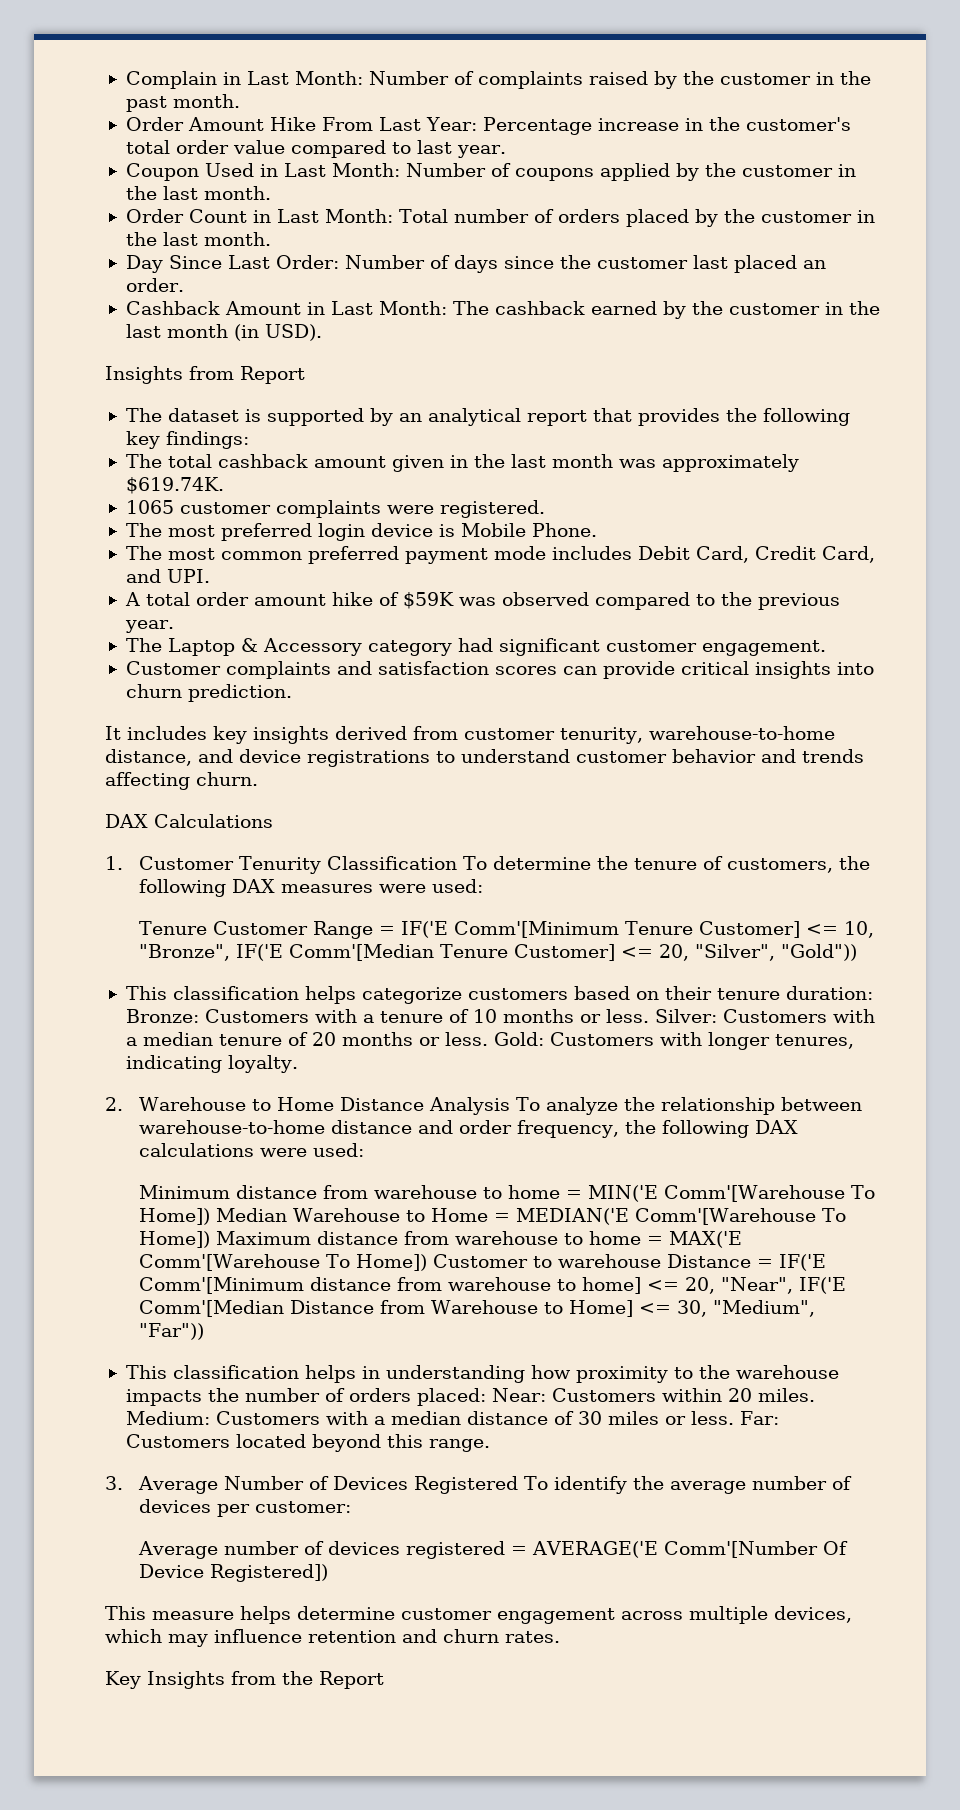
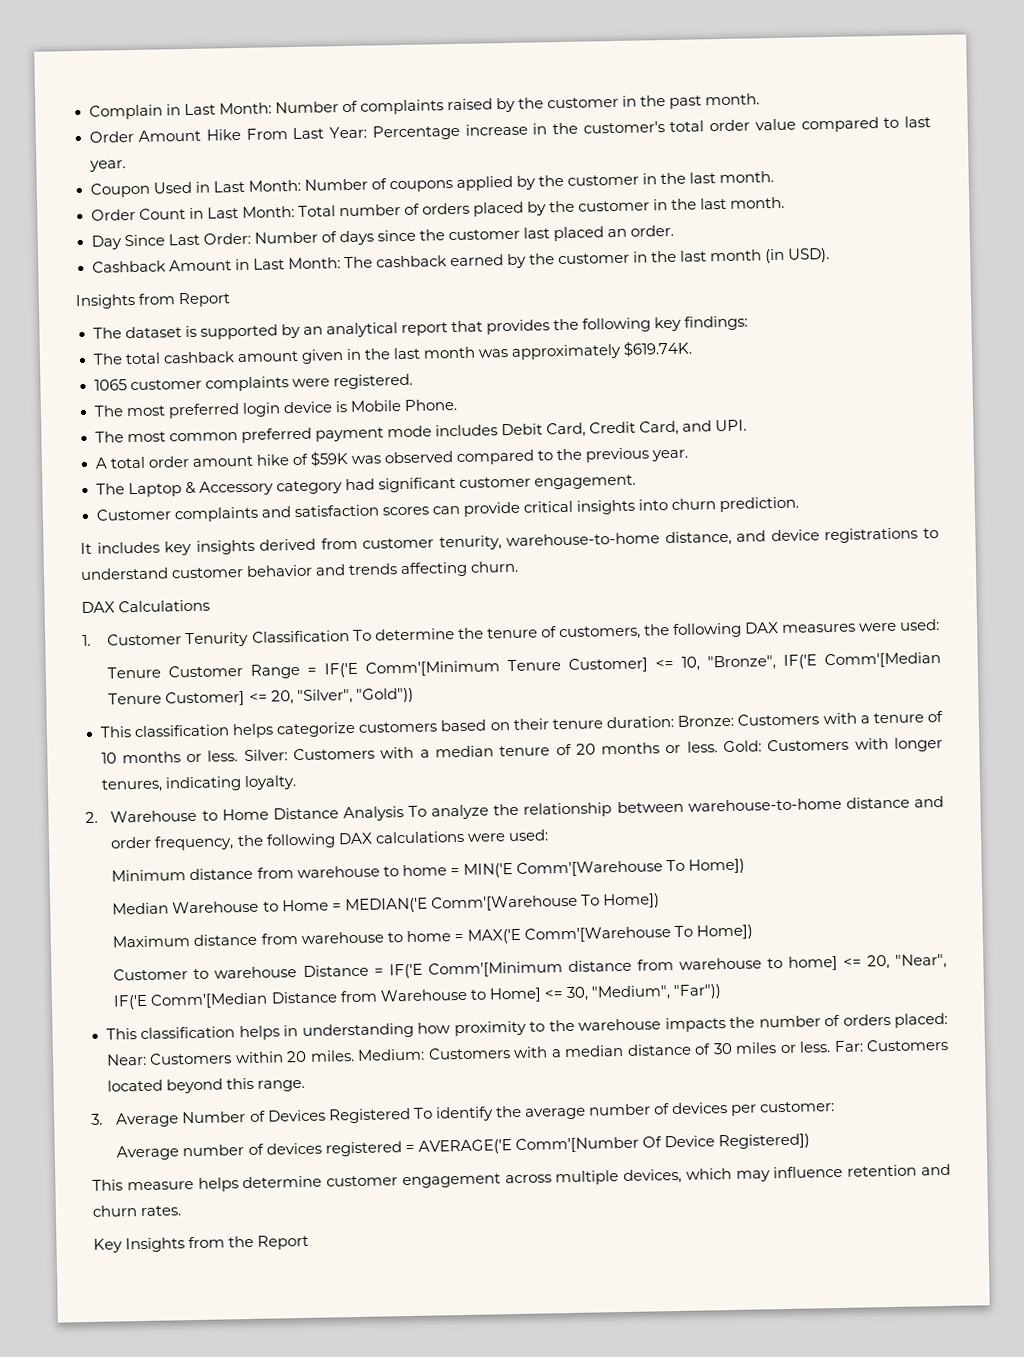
(211, 1216) none -> (745, 866) //
(211, 1239) none -> (660, 901) //
(428, 1262) none -> (753, 932) //

